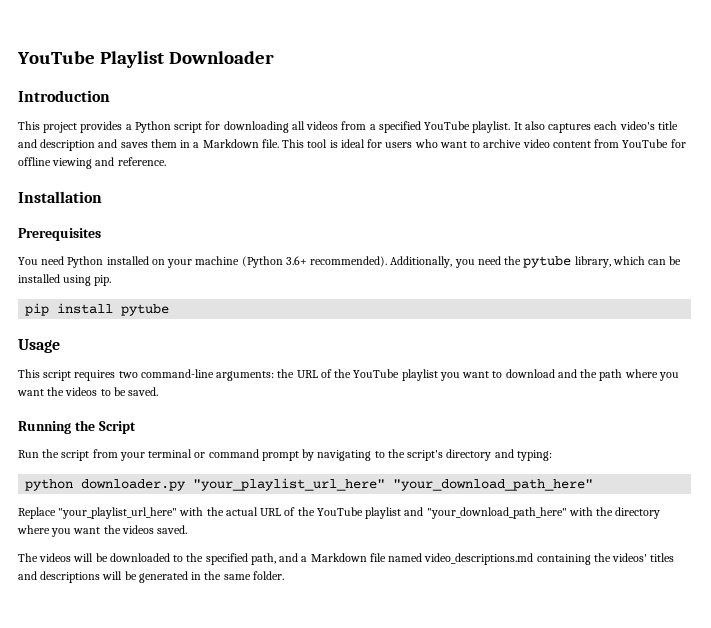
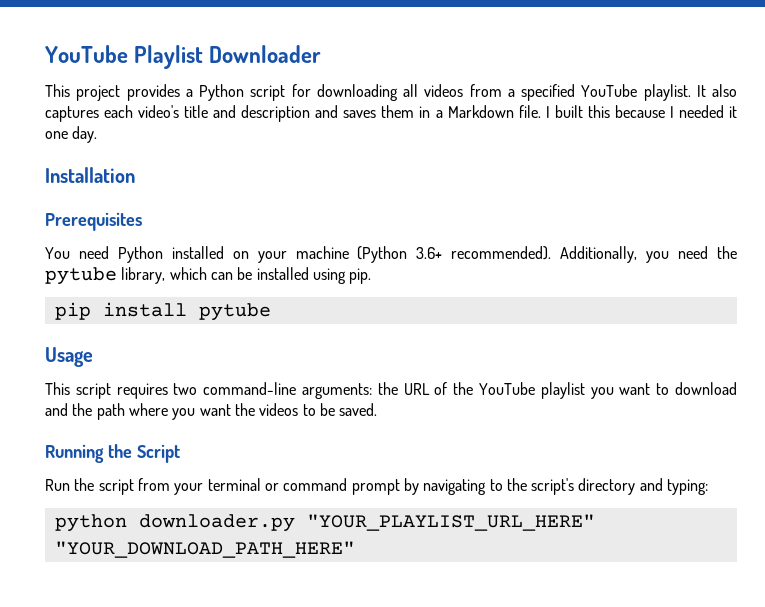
[18,90,110,102] // Introduction -> (322, 54) none
[282,139,686,148] [18,157,166,169] This tool is ideal for users who want to archive video content from YouTube for offline viewing and reference. -> [545,105,737,118] [45,126,98,143] I built this because I needed it one day.
[193,478,594,491] [18,507,661,519] [17,525,188,537] [18,553,675,565] [18,571,284,583] "your_playlist_url_here" "your_download_path_here" // Replace "your_playlist_url_here" with the actual URL of the YouTube playlist and "your_download_path_here" with the directory where you want the videos saved. // The videos will be downloaded to the specified path, and a Markdown file named video_descriptions.md containing the videos' titles and descriptions will be generated in the same folder. -> [306,514,595,531] [54,541,355,558] "YOUR_PLAYLIST_URL_HERE" "YOUR_DOWNLOAD_PATH_HERE"

